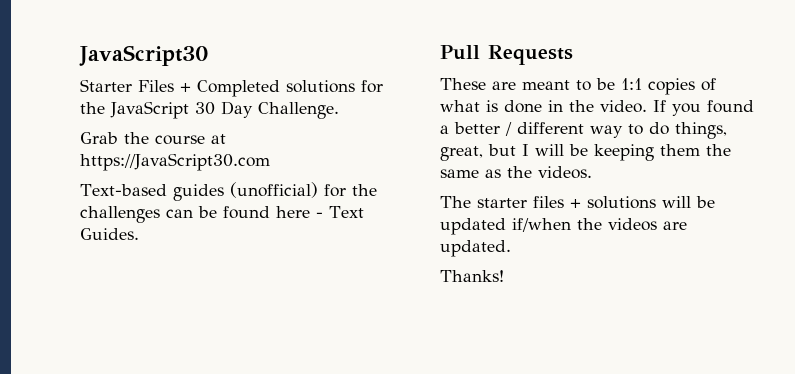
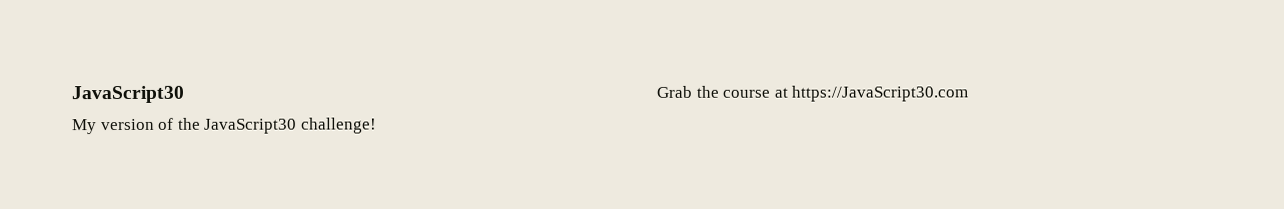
[80,79,383,97] [80,101,339,119] Starter Files + Completed solutions for the JavaScript 30 Day Challenge. -> [72,117,377,135] My version of the JavaScript30 challenge!
[80,182,377,201] [80,206,364,223] [80,228,139,240] [440,45,573,65] [440,78,716,95] [440,100,754,116] [440,122,727,139] [440,144,731,161] [440,166,592,179] [440,196,715,209] [440,218,687,235] [440,240,511,257] [440,270,504,282] // Text-based guides (unofficial) for the challenges can be found here - Text Guides. // Pull Requests // These are meant to be 1:1 copies of what is done in the video. If you found a better / different way to do things, great, but I will be keeping them the same as the videos. // The starter files + solutions will be updated if/when the videos are updated. // Thanks! -> (969, 93) none

